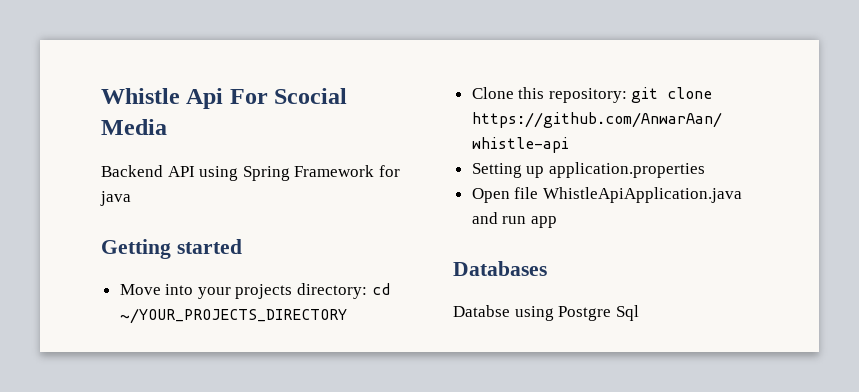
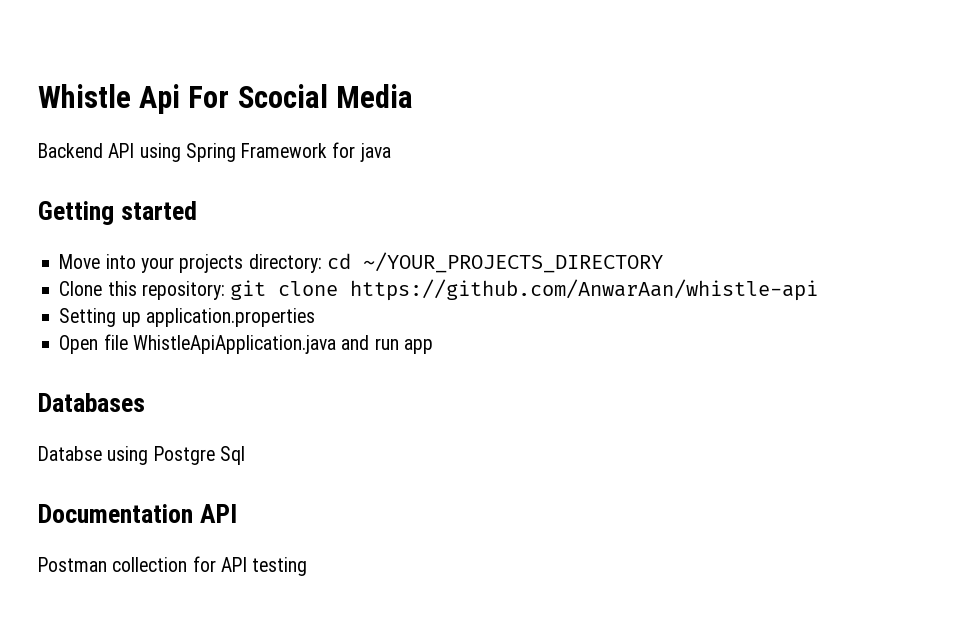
(639, 313) none -> [38,504,238,523] [38,556,308,576] // Documentation API // Postman collection for API testing

